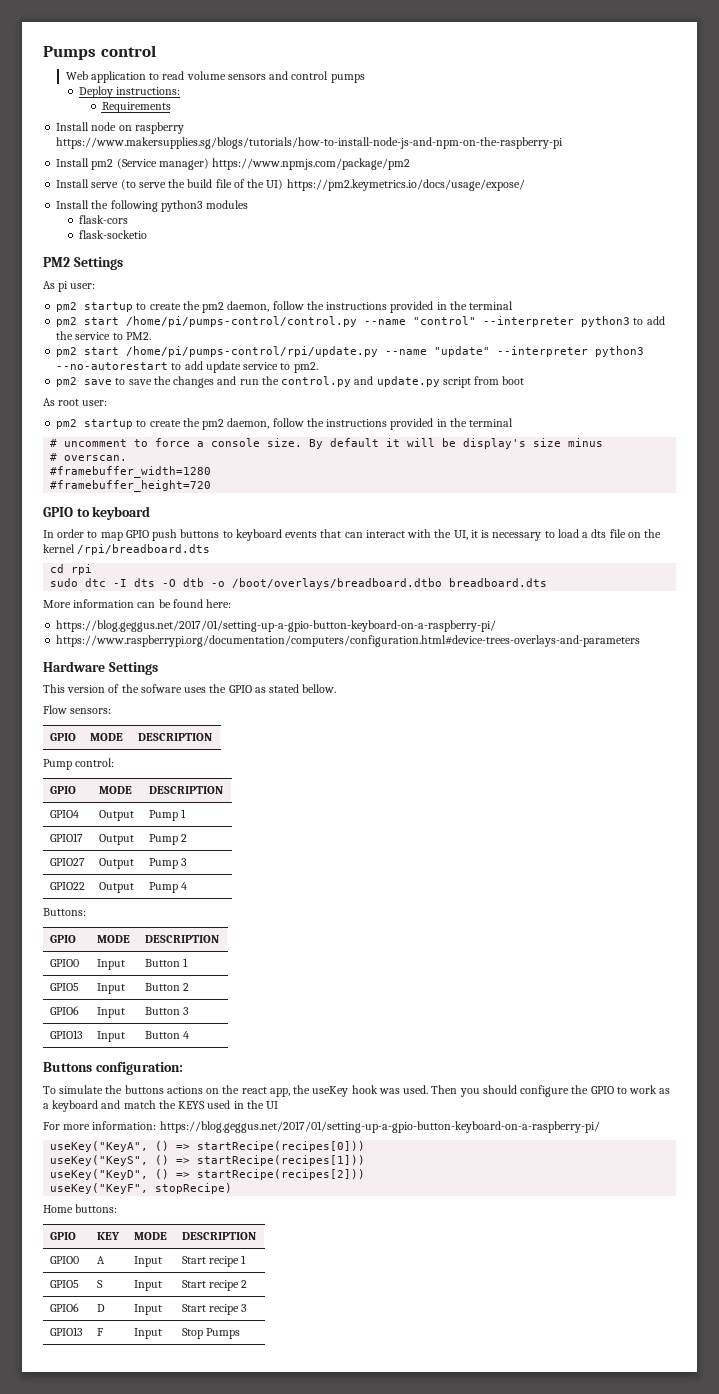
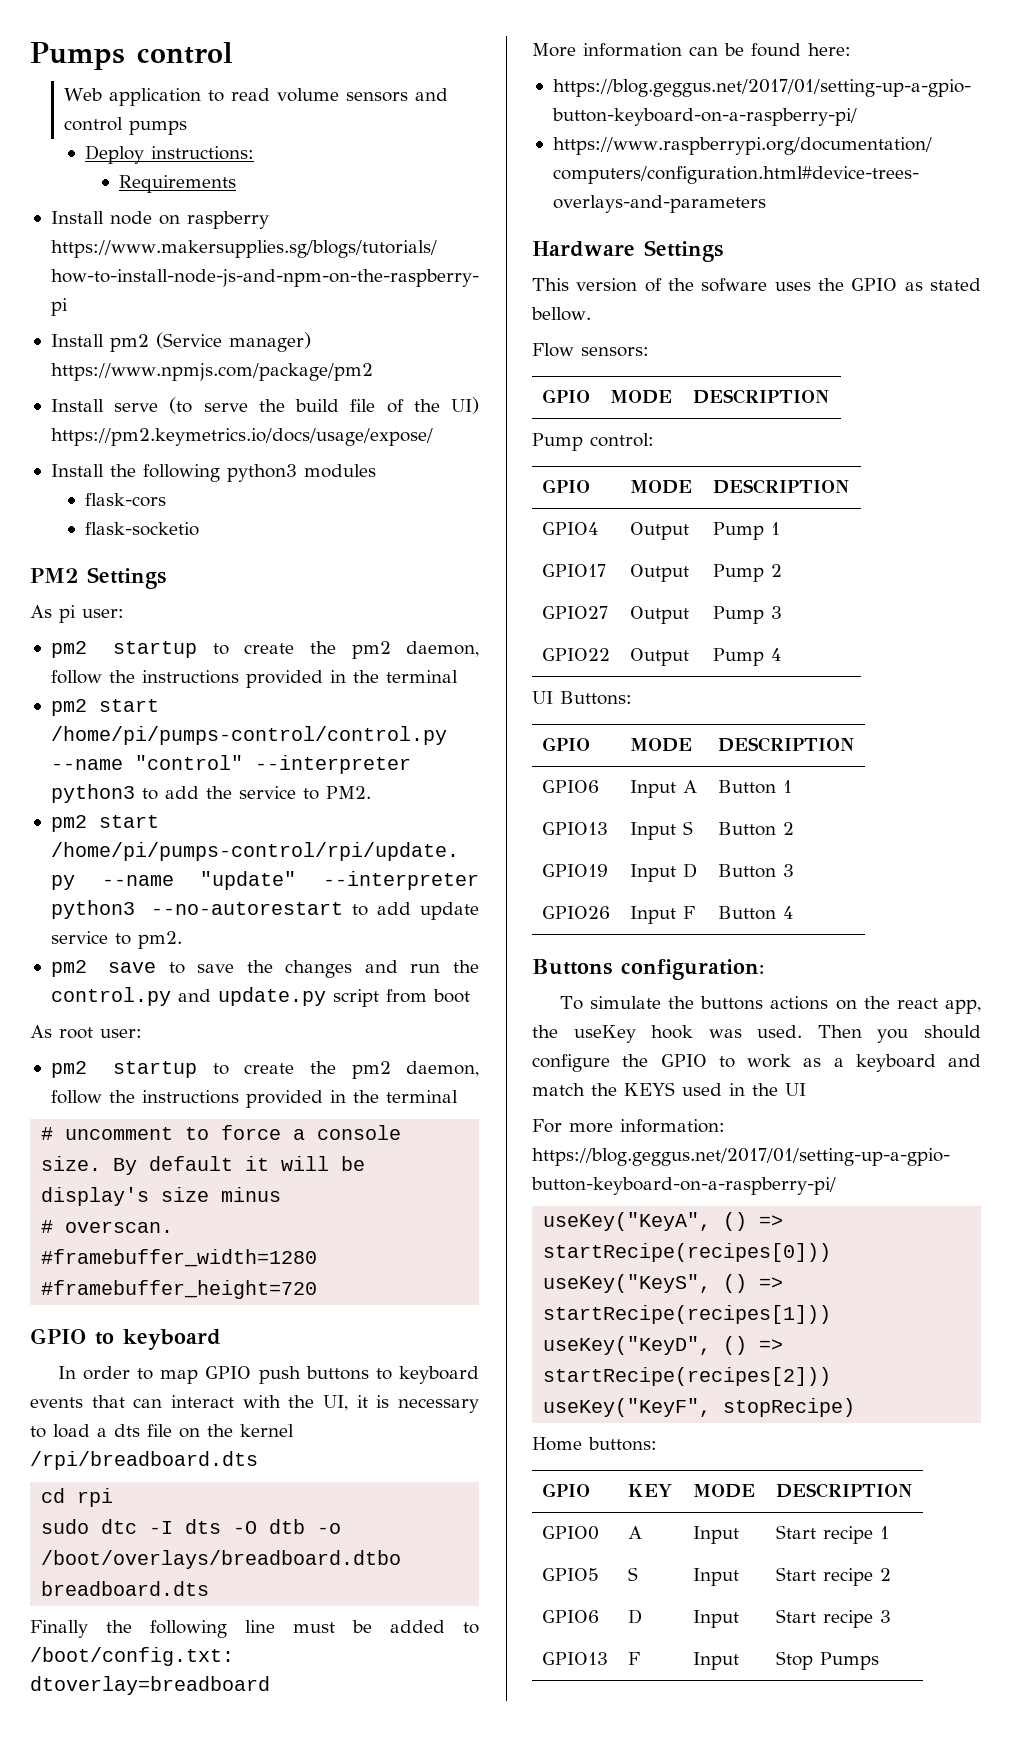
(548, 582) none -> [30,1620,479,1638] [30,1647,234,1666] [30,1676,270,1695] // Finally the following line must be added to /boot/config.txt: dtoverlay=breadboard
(188, 886) none -> [532,691,553,704] UI
[49,959,79,967] [96,959,125,970] GPIO0 | Input -> [541,780,599,793] [629,780,697,798] GPIO6 | Input A
[49,983,79,991] [96,983,125,994] GPIO5 | Input -> [541,822,608,835] [629,821,693,840] GPIO13 | Input S
[49,1006,79,1015] [96,1007,125,1018] GPIO6 | Input -> [541,864,608,877] [629,863,697,882] GPIO19 | Input D
[49,1030,83,1039] [96,1031,125,1042] GPIO13 | Input -> [541,906,610,919] [629,906,695,924] GPIO26 | Input F

